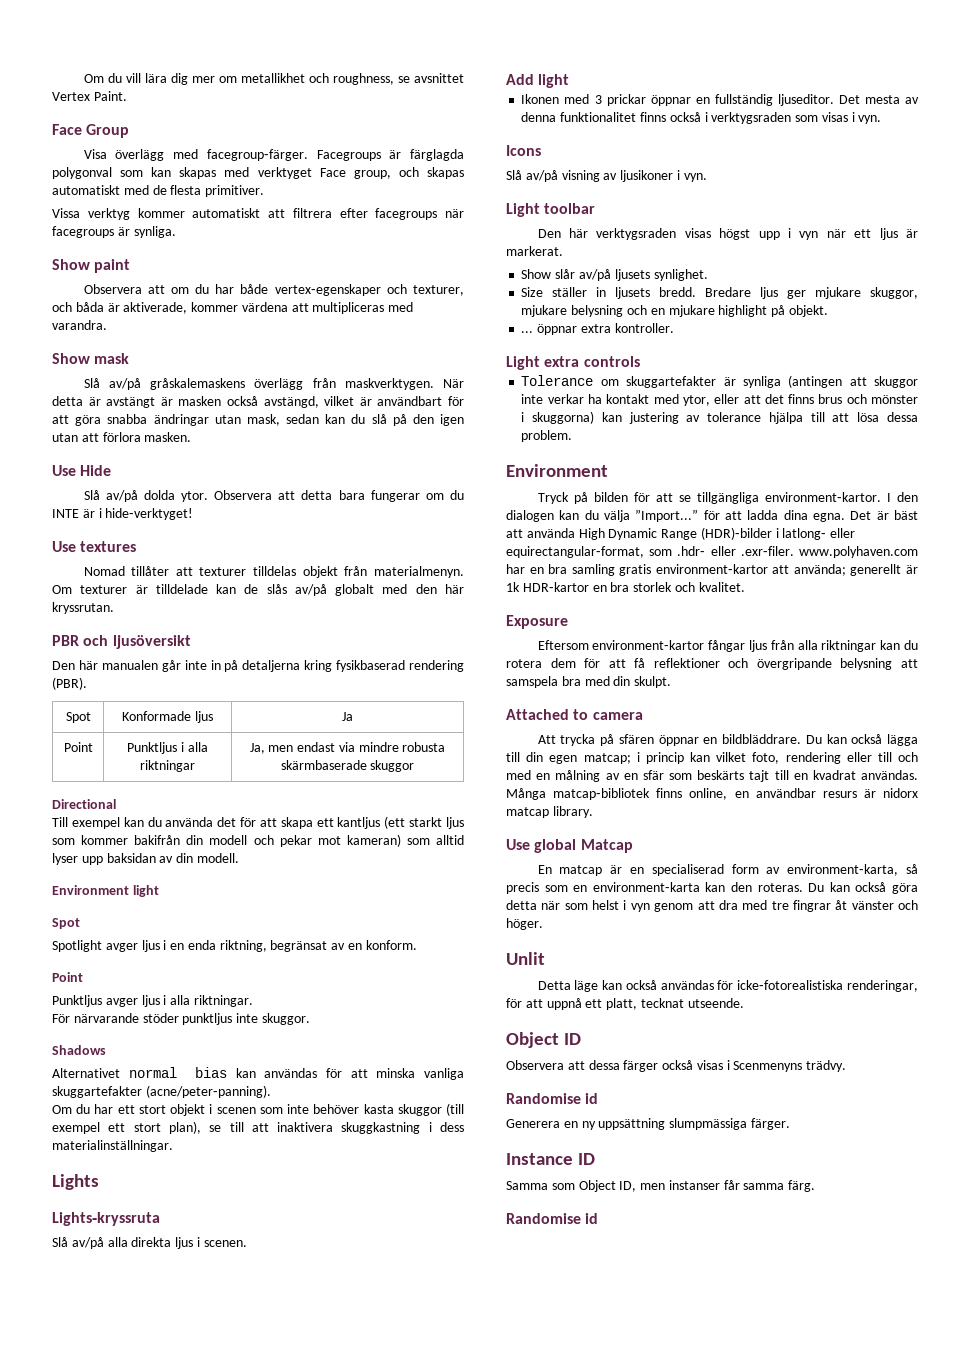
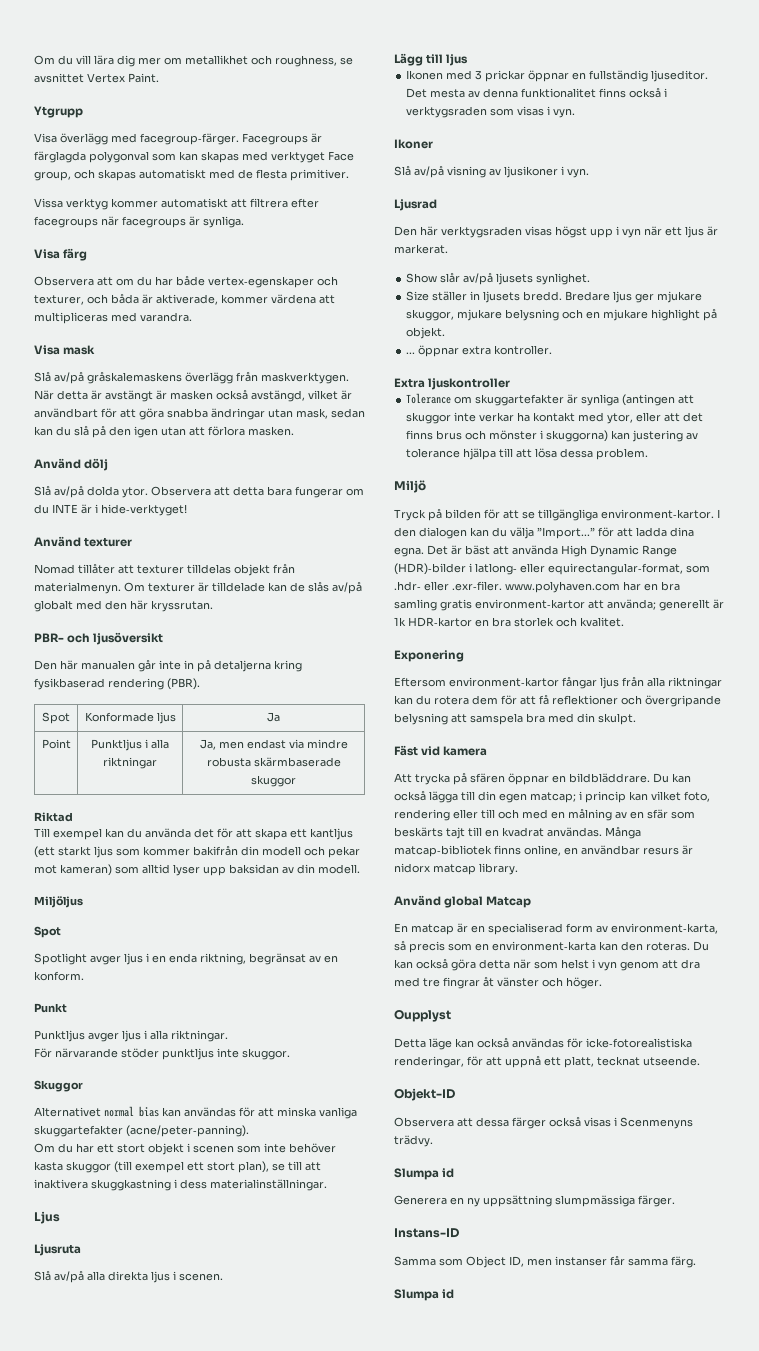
[52,124,130,138] Face Group -> [34,106,83,118] Ytgrupp
[52,259,131,273] Show paint -> [34,248,88,261] Visa färg
[52,353,90,364] Show -> [34,345,60,355] Visa
[52,465,112,476] Use Hide -> [34,458,109,471] Använd dölj
[52,541,137,552] Use textures -> [34,536,133,547] Använd texturer
[52,635,79,646] PBR -> [34,633,64,643] PBR-
[52,799,116,809] Directional -> [34,812,73,822] Riktad
[52,885,159,897] Environment light -> [34,896,83,908] Miljöljus
[52,972,83,982] Point -> [34,1003,67,1013] Punkt
[52,1045,106,1055] Shadows -> [34,1080,83,1092] Skuggor
[52,1174,99,1190] [52,1212,160,1226] Lights // Lights‑kryssruta -> [34,1211,60,1224] [34,1244,81,1256] Ljus // Ljusruta
[506,74,570,88] Add light -> [394,53,469,66] Lägg till ljus
[506,145,541,156] Icons -> [394,139,433,149] Ikoner
[506,203,596,217] Light toolbar -> [394,199,437,211] Ljusrad
[506,356,640,370] Light extra controls -> [394,378,511,390] Extra ljuskontroller
[506,464,608,477] Environment -> [394,480,426,493] Miljö
[506,615,568,629] Exposure -> [394,650,464,662] Exponering
[506,709,643,720] Attached to camera -> [394,745,488,756] Fäst vid kamera
[506,839,530,850] Use -> [394,895,441,906] Använd
[506,952,545,965] Unlit -> [394,1009,451,1022] Oupplyst
[506,1032,582,1048] Object ID -> [394,1088,455,1101] Objekt-ID
[506,1093,581,1104] Randomise -> [394,1168,439,1180] Slumpa
[506,1153,596,1165] Instance ID -> [394,1228,459,1238] Instans-ID
[506,1213,581,1224] Randomise -> [394,1289,439,1301] Slumpa

